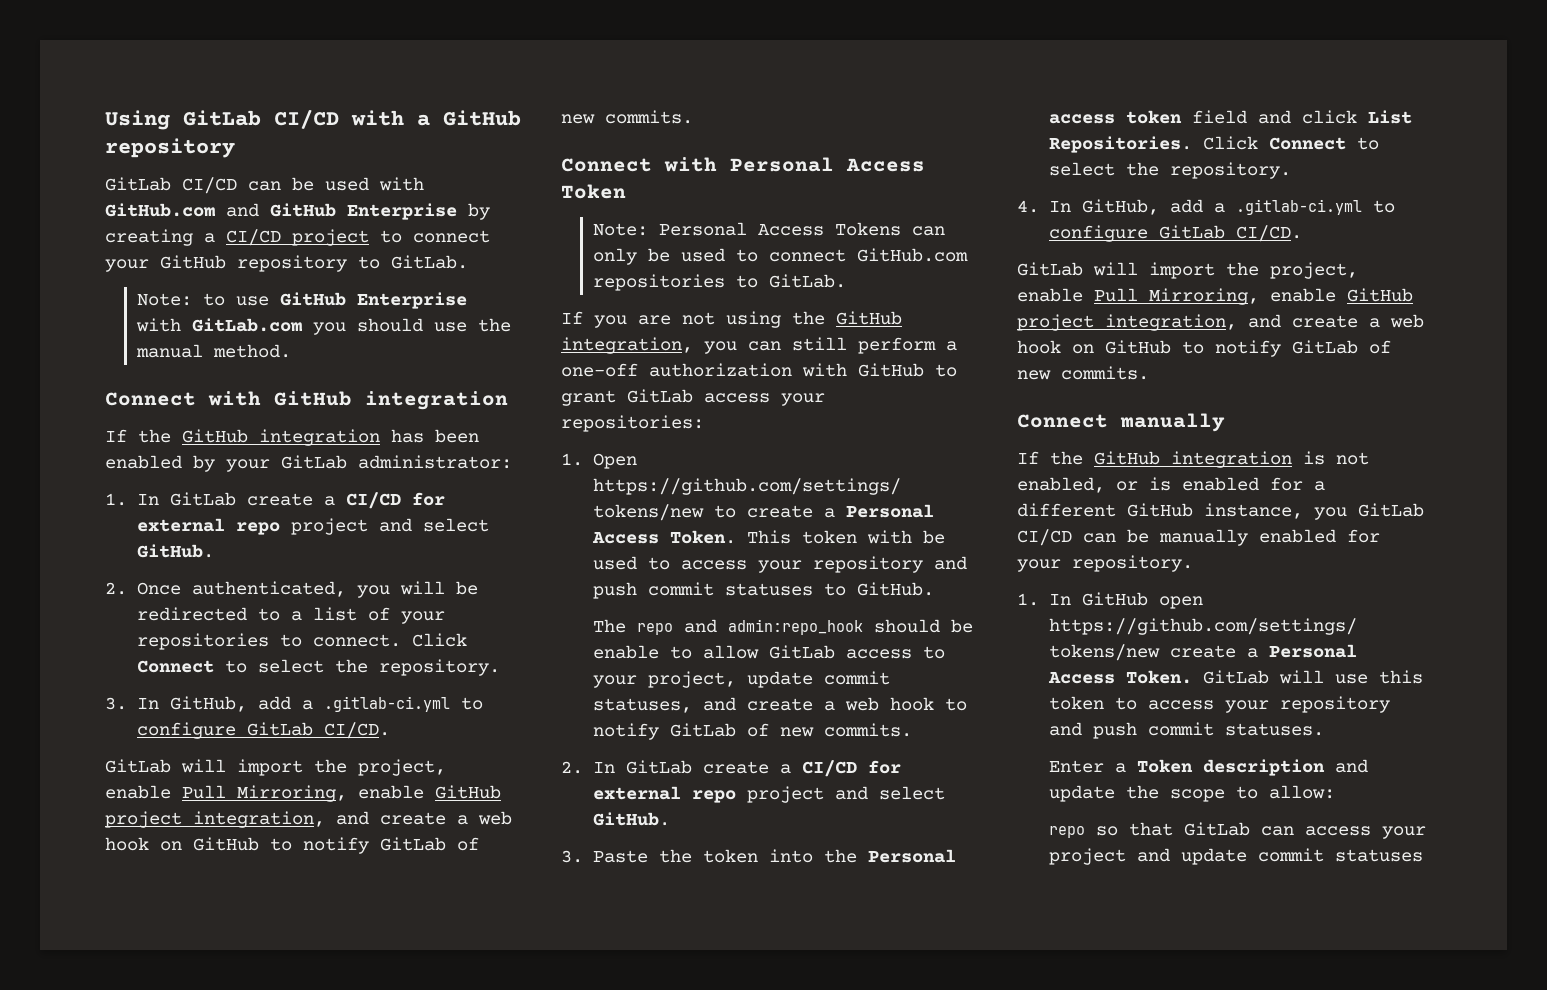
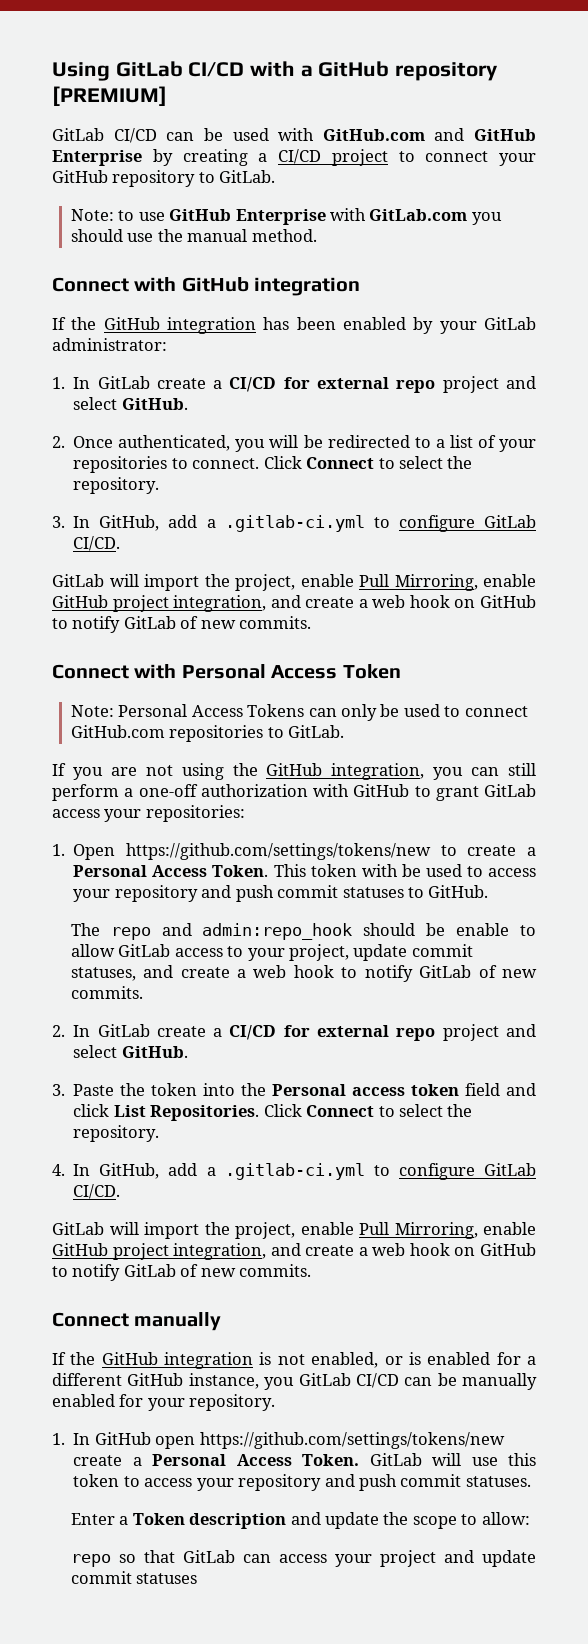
(235, 148) none -> [52,86,167,106] [PREMIUM]

